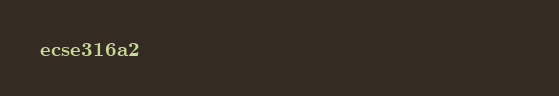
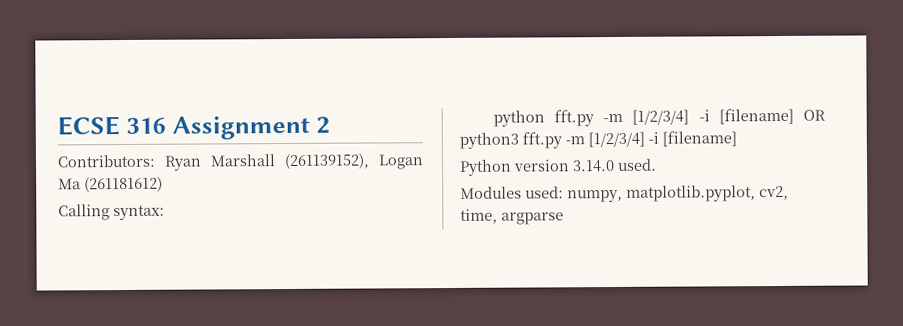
[40,43,140,56] ecse316a2 -> [57,115,330,140] [57,153,424,171] [58,176,163,193] [58,204,165,221] [492,107,826,127] [459,130,737,149] [459,158,657,176] [460,185,789,203] [460,208,564,225] ECSE 316 Assignment 2 // Contributors: Ryan Marshall (261139152), Logan Ma (261181612) // Calling syntax: // python fft.py -m [1/2/3/4] -i [filename] OR python3 fft.py -m [1/2/3/4] -i [filename] // Python version 3.14.0 used. // Modules used: numpy, matplotlib.pyplot, cv2, time, argparse

